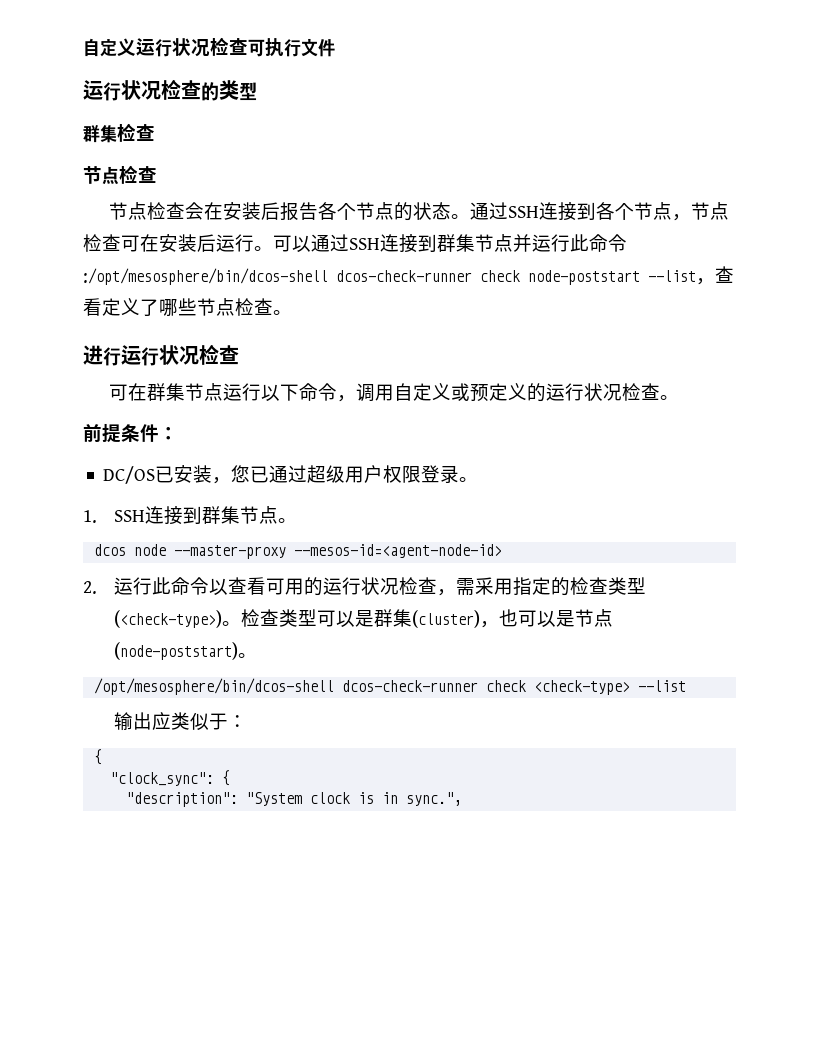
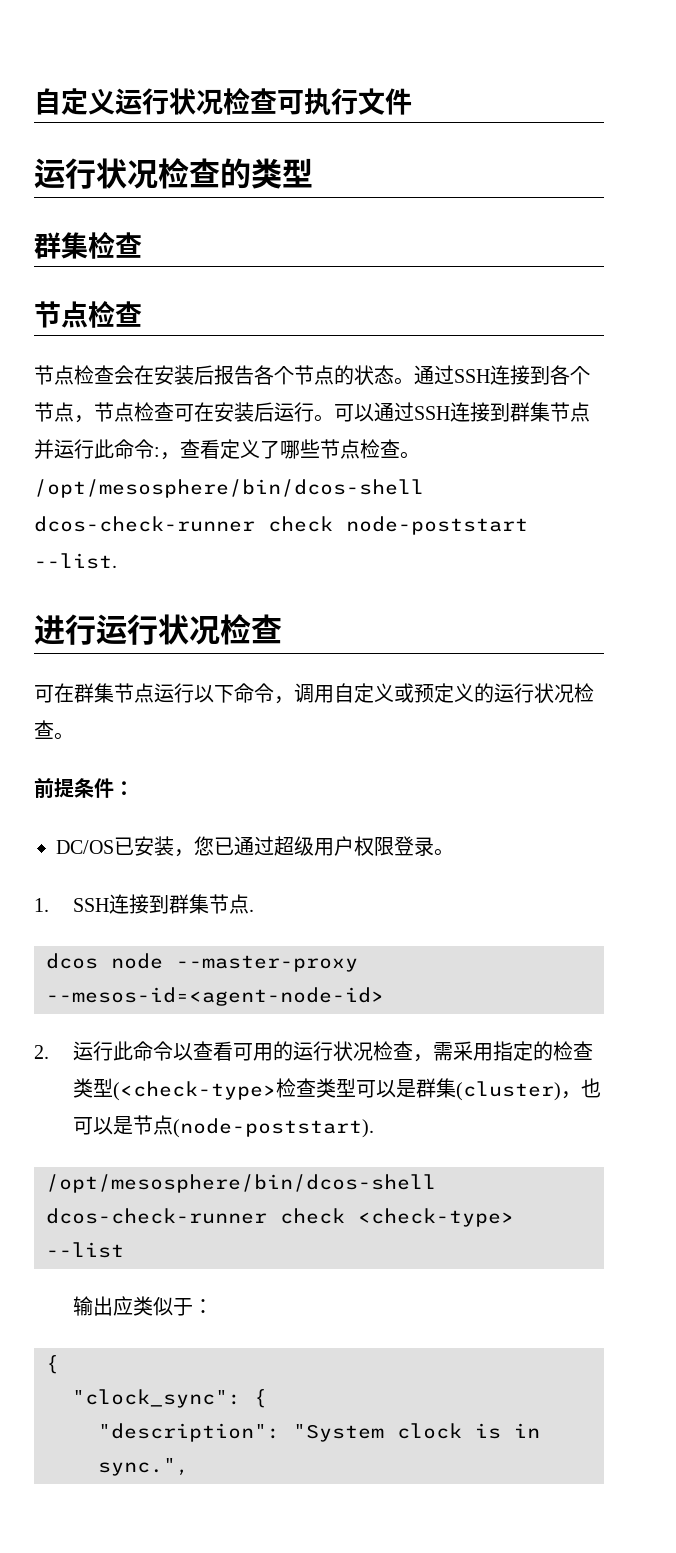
[83,268,696,285] :/opt/mesosphere/bin/dcos-shell dcos-check-runner check node-poststart --list -> [154,447,160,457] :
(292, 312) none -> [34,479,424,498] [34,516,528,535] [34,553,117,569] /opt/mesosphere/bin/dcos-shell dcos-check-runner check node-poststart --list.
[277,518,297,523] 。 -> [249,909,255,912] .
[113,610,241,628] (<check-type>)。 -> [113,1081,277,1101] (<check-type>
[113,642,257,660] (node-poststart)。 -> [173,1118,375,1138] (node-poststart).

